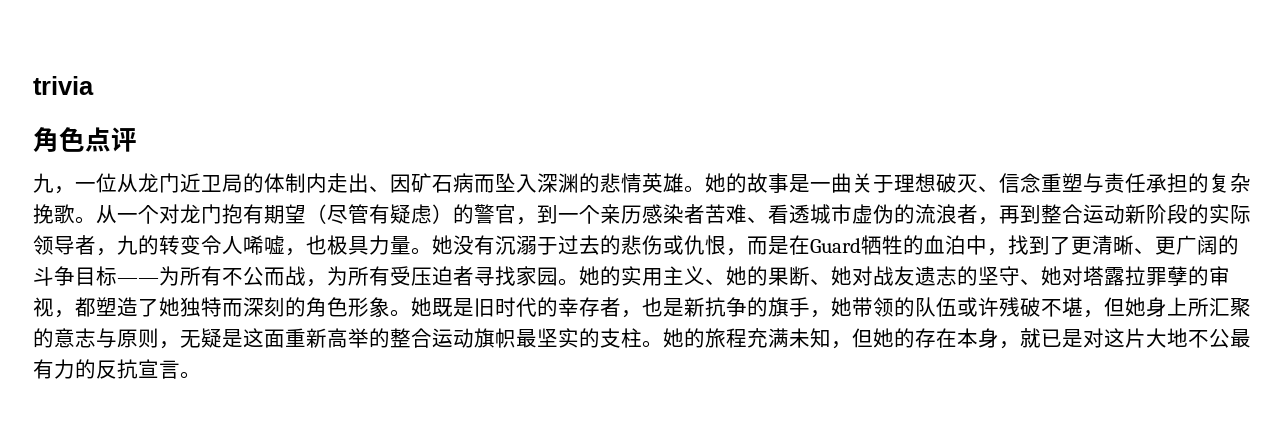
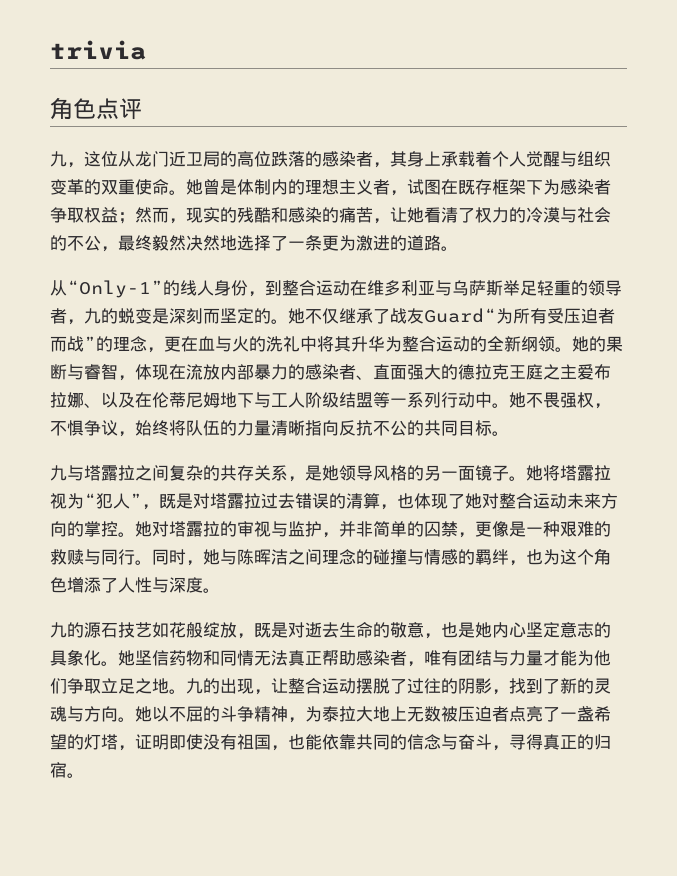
[75,182,96,191] 一 -> [84,151,101,167] 这
[264,173,1251,193] [33,204,1251,225] [33,235,1239,256] [33,266,1230,287] [33,297,1251,318] [33,328,1251,349] [33,359,180,379] 体制内走出、因矿石病而坠入深渊的悲情英雄。她的故事是一曲关于理想破灭、信念重塑与责任承担的复杂挽歌。从一个对龙门抱有期望（尽管有疑虑）的警官，到一个亲历感染者苦难、看透城市虚伪的流浪者，再到整合运动新阶段的实际领导者，九的转变令人唏嘘，也极具力量。她没有沉溺于过去的悲伤或仇恨，而是在Guard牺牲的血泊中，找到了更清晰、更广阔的斗争目标——为所有不公而战，为所有受压迫者寻找家园。她的实用主义、她的果断、她对战友遗志的坚守、她对塔露拉罪孽的审视，都塑造了她独特而深刻的角色形象。她既是旧时代的幸存者，也是新抗争的旗手，她带领的队伍或许残破不堪，但她身上所汇聚的意志与原则，无疑是这面重新高举的整合运动旗帜最坚实的支柱。她的旅程充满未知，但她的存在本身，就已是对这片大地不公最有力的反抗宣言 -> [237,151,611,168] [50,179,611,196] [50,207,611,224] [50,235,458,252] [50,280,622,298] [50,308,615,325] [50,336,623,353] [50,363,611,381] [50,392,611,409] [50,420,509,437] [50,465,611,482] [50,493,618,510] [50,521,611,538] [50,548,611,566] [50,577,220,593] [50,622,611,639] [50,649,611,667] [50,678,611,695] [50,705,611,723] [50,734,611,751] [50,762,67,778] 高位跌落的感染者，其身上承载着个人觉醒与组织变革的双重使命。她曾是体制内的理想主义者，试图在既存框架下为感染者争取权益；然而，现实的残酷和感染的痛苦，让她看清了权力的冷漠与社会的不公，最终毅然决然地选择了一条更为激进的道路。 // 从“Only-1”的线人身份，到整合运动在维多利亚与乌萨斯举足轻重的领导者，九的蜕变是深刻而坚定的。她不仅继承了战友Guard“为所有受压迫者而战”的理念，更在血与火的洗礼中将其升华为整合运动的全新纲领。她的果断与睿智，体现在流放内部暴力的感染者、直面强大的德拉克王庭之主爱布拉娜、以及在伦蒂尼姆地下与工人阶级结盟等一系列行动中。她不畏强权，不惧争议，始终将队伍的力量清晰指向反抗不公的共同目标。 // 九与塔露拉之间复杂的共存关系，是她领导风格的另一面镜子。她将塔露拉视为“犯人”，既是对塔露拉过去错误的清算，也体现了她对整合运动未来方向的掌控。她对塔露拉的审视与监护，并非简单的囚禁，更像是一种艰难的救赎与同行。同时，她与陈晖洁之间理念的碰撞与情感的羁绊，也为这个角色增添了人性与深度。 // 九的源石技艺如花般绽放，既是对逝去生命的敬意，也是她内心坚定意志的具象化。她坚信药物和同情无法真正帮助感染者，唯有团结与力量才能为他们争取立足之地。九的出现，让整合运动摆脱了过往的阴影，找到了新的灵魂与方向。她以不屈的斗争精神，为泰拉大地上无数被压迫者点亮了一盏希望的灯塔，证明即使没有祖国，也能依靠共同的信念与奋斗，寻得真正的归宿

